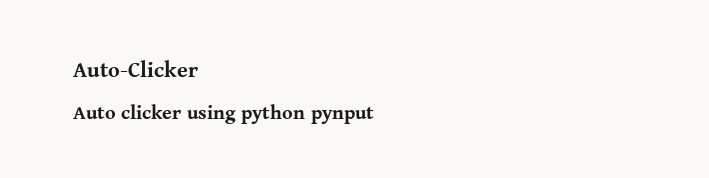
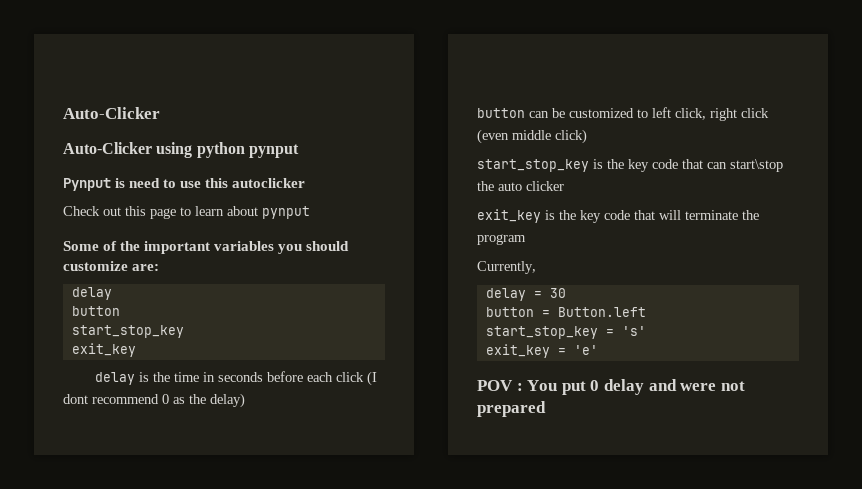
[73,104,182,119] Auto clicker -> [63,142,152,154] Auto-Clicker
(374, 115) none -> [63,178,306,191] [63,206,310,219] [63,241,350,254] [63,261,160,271] [71,287,112,300] [71,306,120,316] [71,325,184,338] [71,343,136,357] [95,371,378,386] [63,393,245,408] [477,107,769,121] [477,129,587,144] [477,159,783,172] [477,181,564,191] [477,209,759,223] [477,234,526,245] [477,261,536,274] [485,288,566,301] [485,307,646,317] [485,326,646,339] [485,344,598,358] [477,379,745,395] [477,401,546,417] // Pynput is need to use this autoclicker // Check out this page to learn about pynput // Some of the important variables you should customize are: // delay // button // start_stop_key // exit_key // delay is the time in seconds before each click (I dont recommend 0 as the delay) // button can be customized to left click, right click (even middle click) // start_stop_key is the key code that can start\stop the auto clicker // exit_key is the key code that will terminate the program // Currently, // delay = 30 // button = Button.left // start_stop_key = 's' // exit_key = 'e' // POV : You put 0 delay and were not prepared

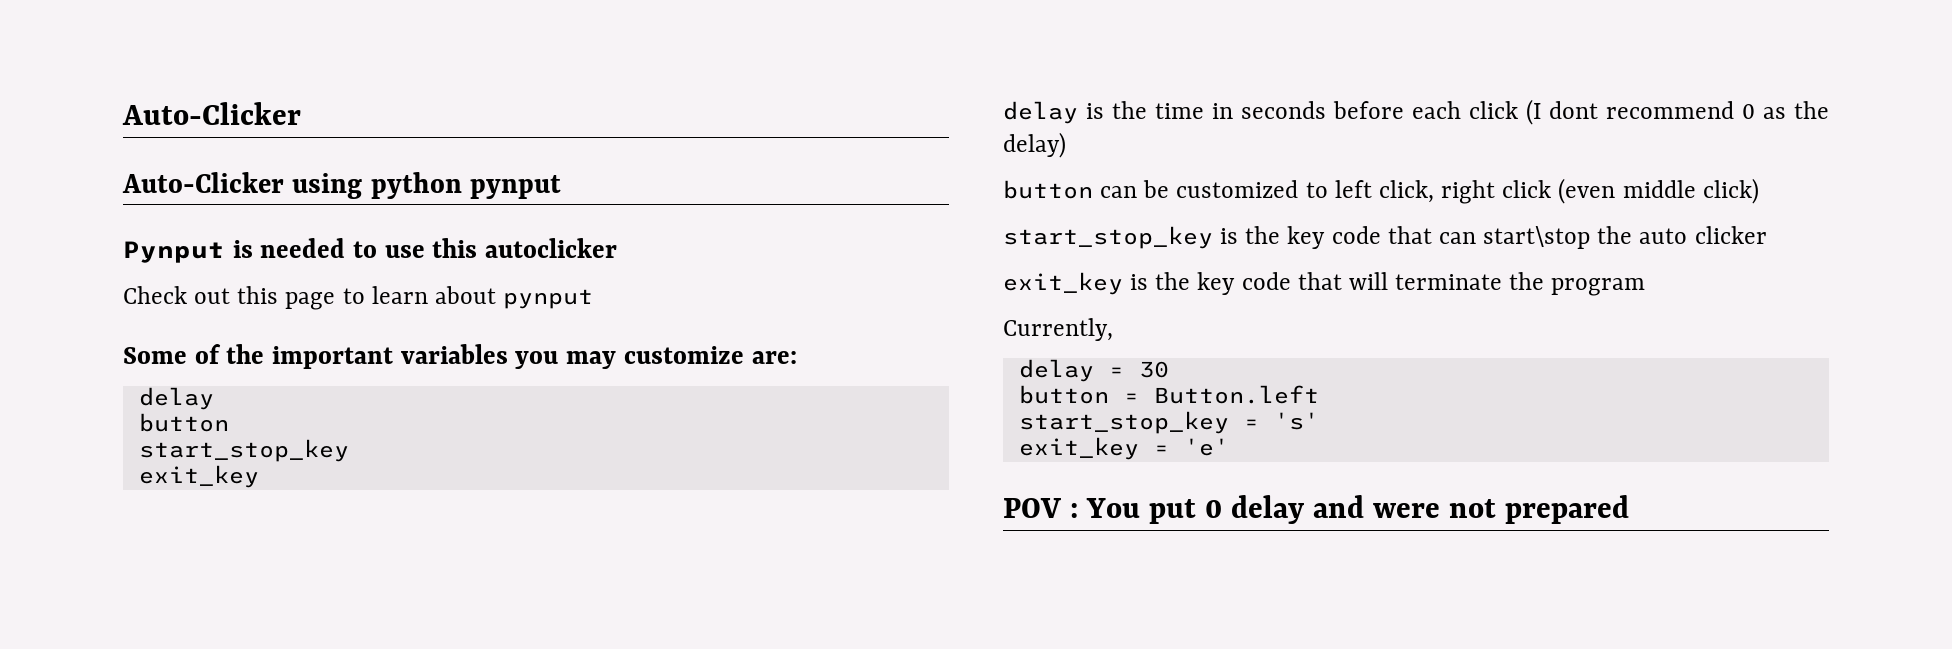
[129,178,161,188] need -> [260,238,346,258] needed
[306,241,350,251] should -> [566,351,617,369] may

